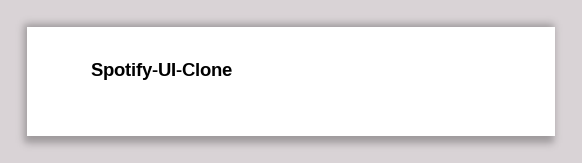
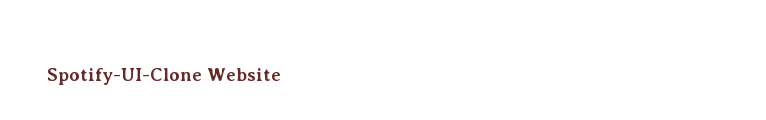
(232, 71) none -> [207,68,281,81] Website

